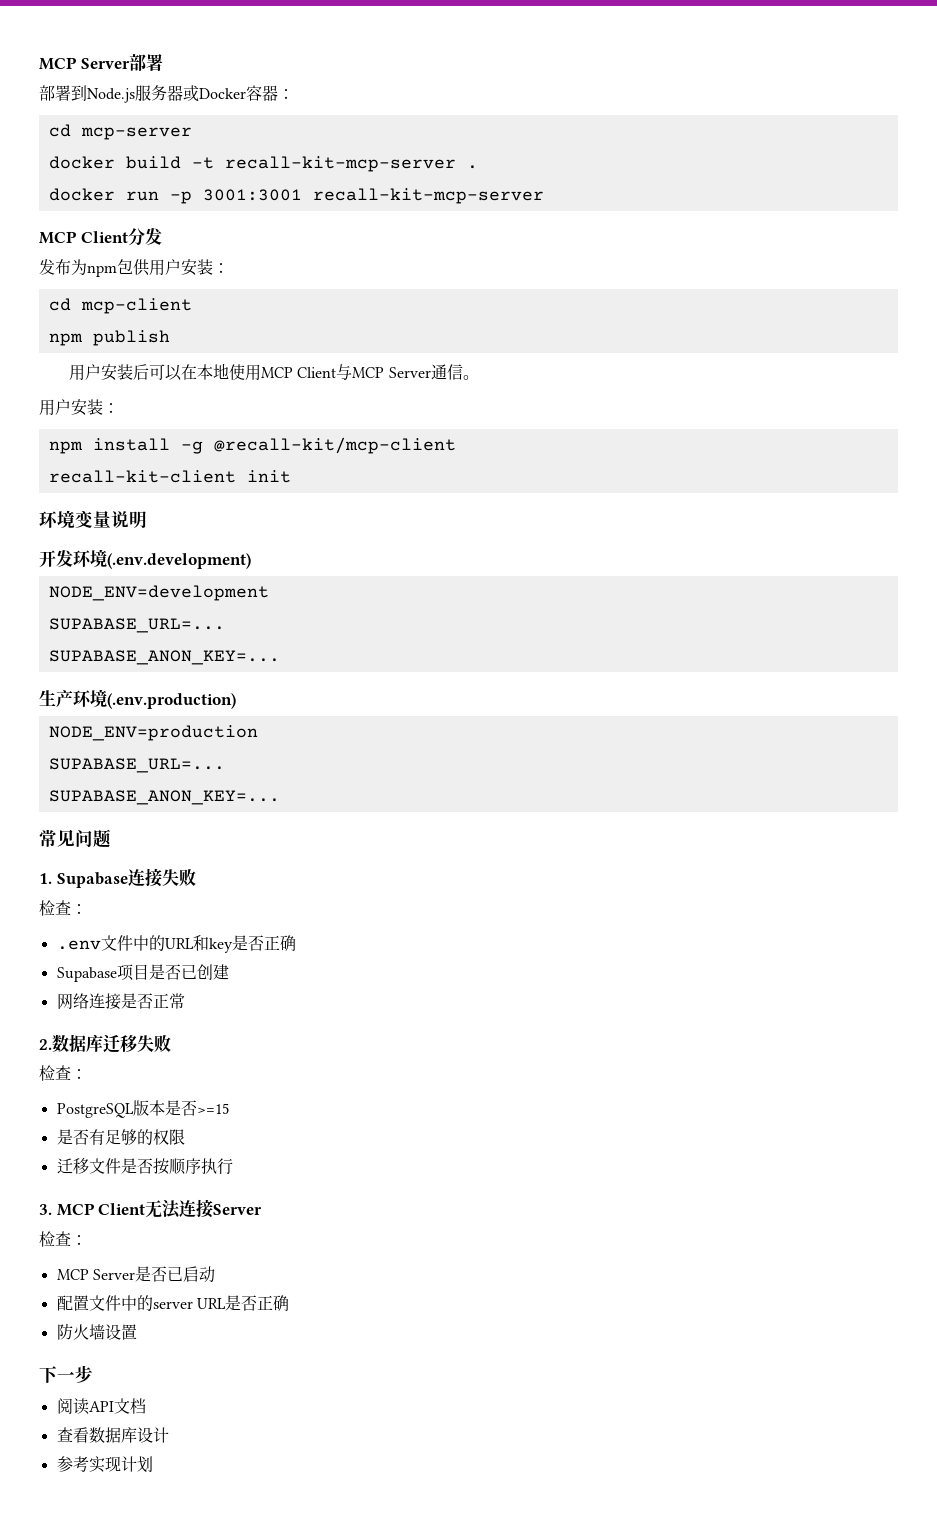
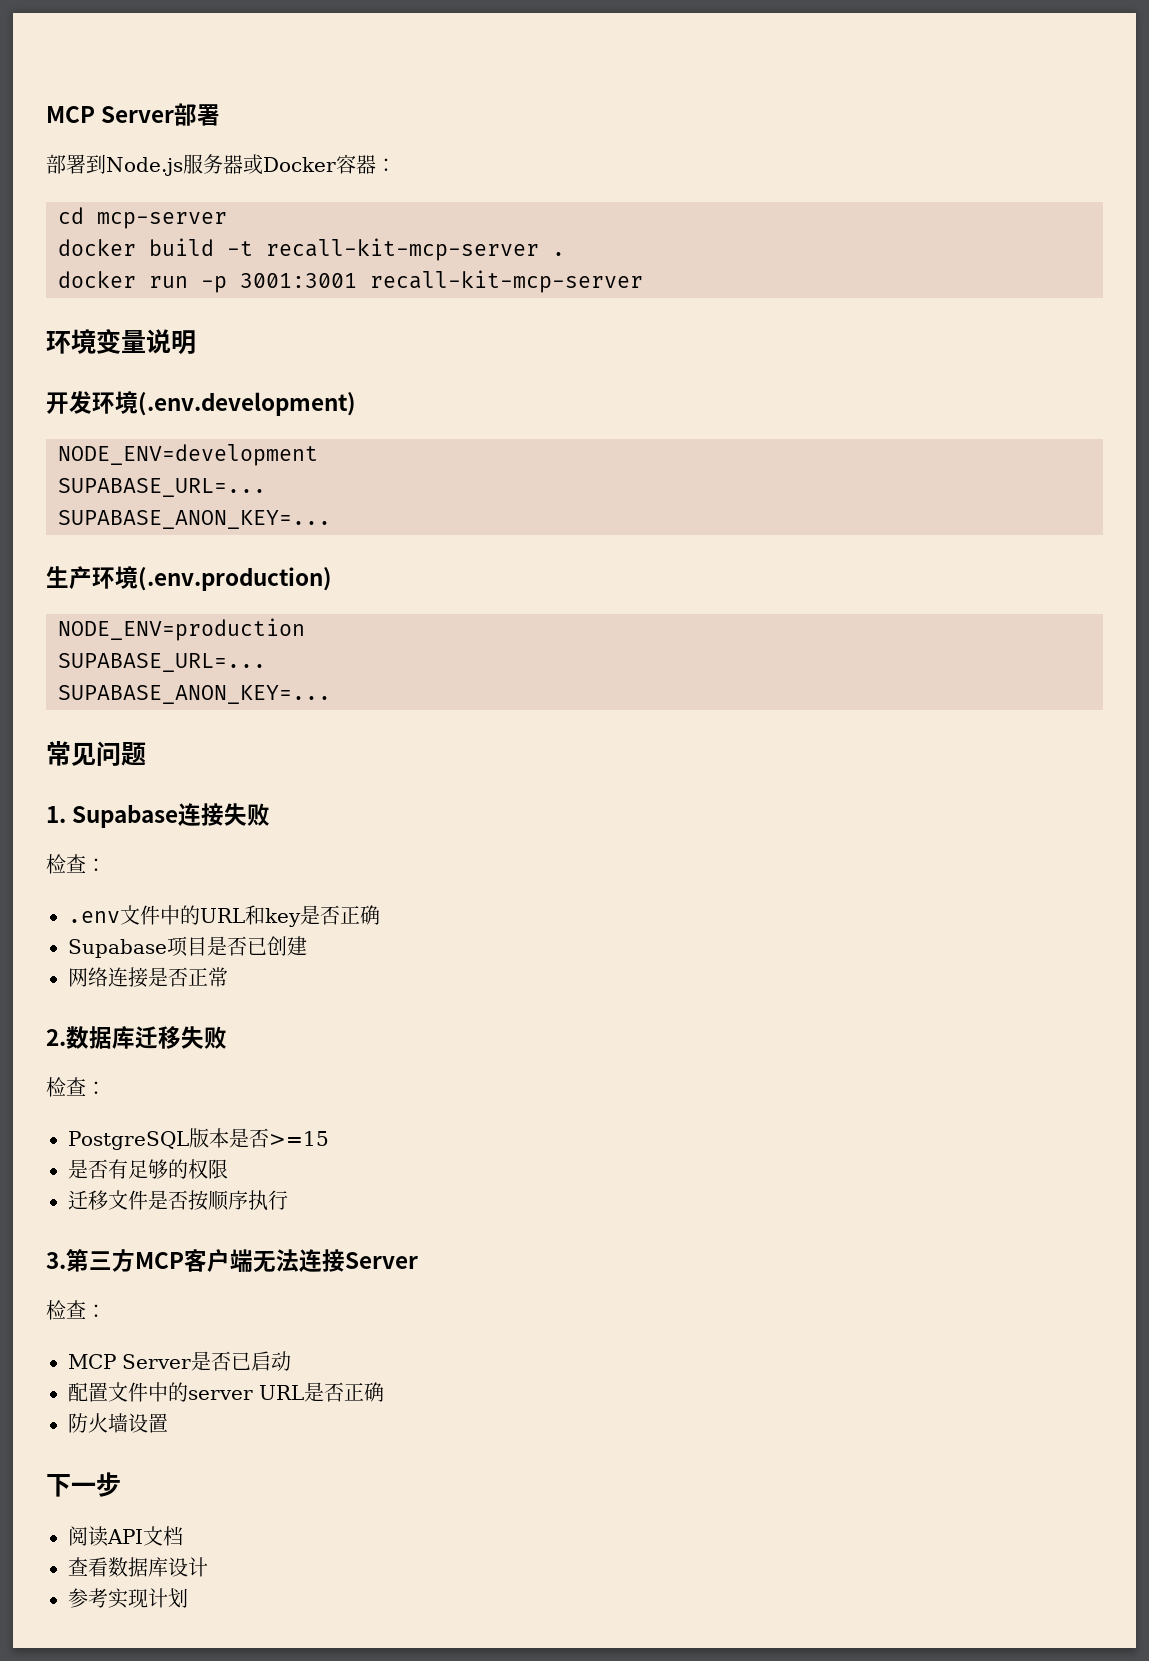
[39,228,162,246] [39,259,229,277] [48,298,192,314] [48,330,170,346] [69,363,479,381] [39,399,119,416] [48,437,456,454] [48,470,291,483] // MCP Client分发 // 发布为npm包供用户安装： // cd mcp-client // npm publish // 用户安装后可以在本地使用MCP Client与MCP Server通信。 // 用户安装： // npm install -g @recall-kit/mcp-client // recall-kit-client init -> (643, 281) none
[56,1203,146,1216] MCP Client -> [66,1249,253,1272] 第三方MCP客户端

